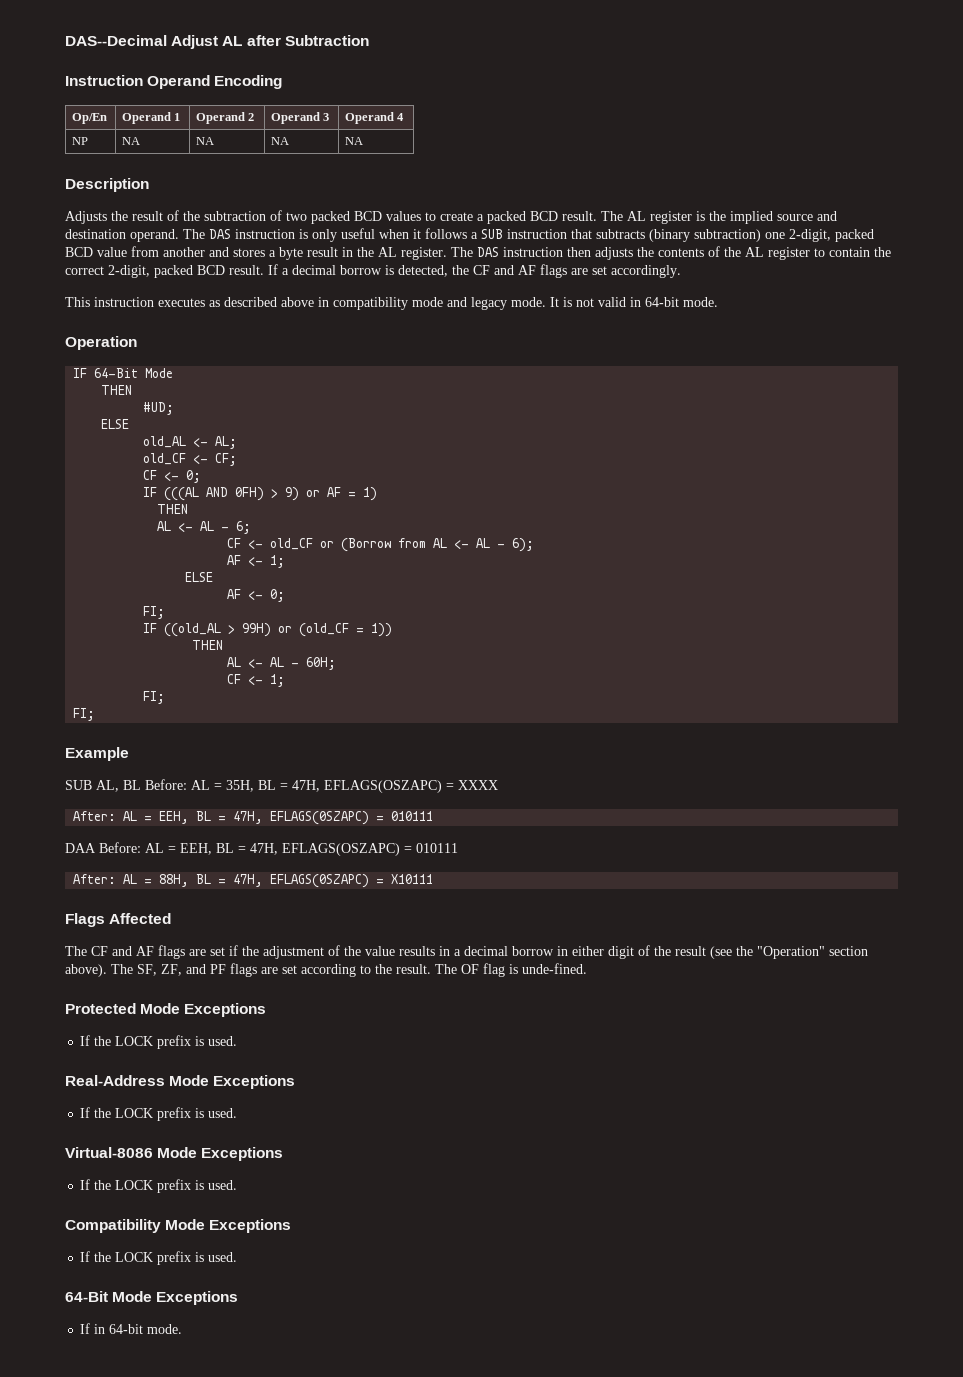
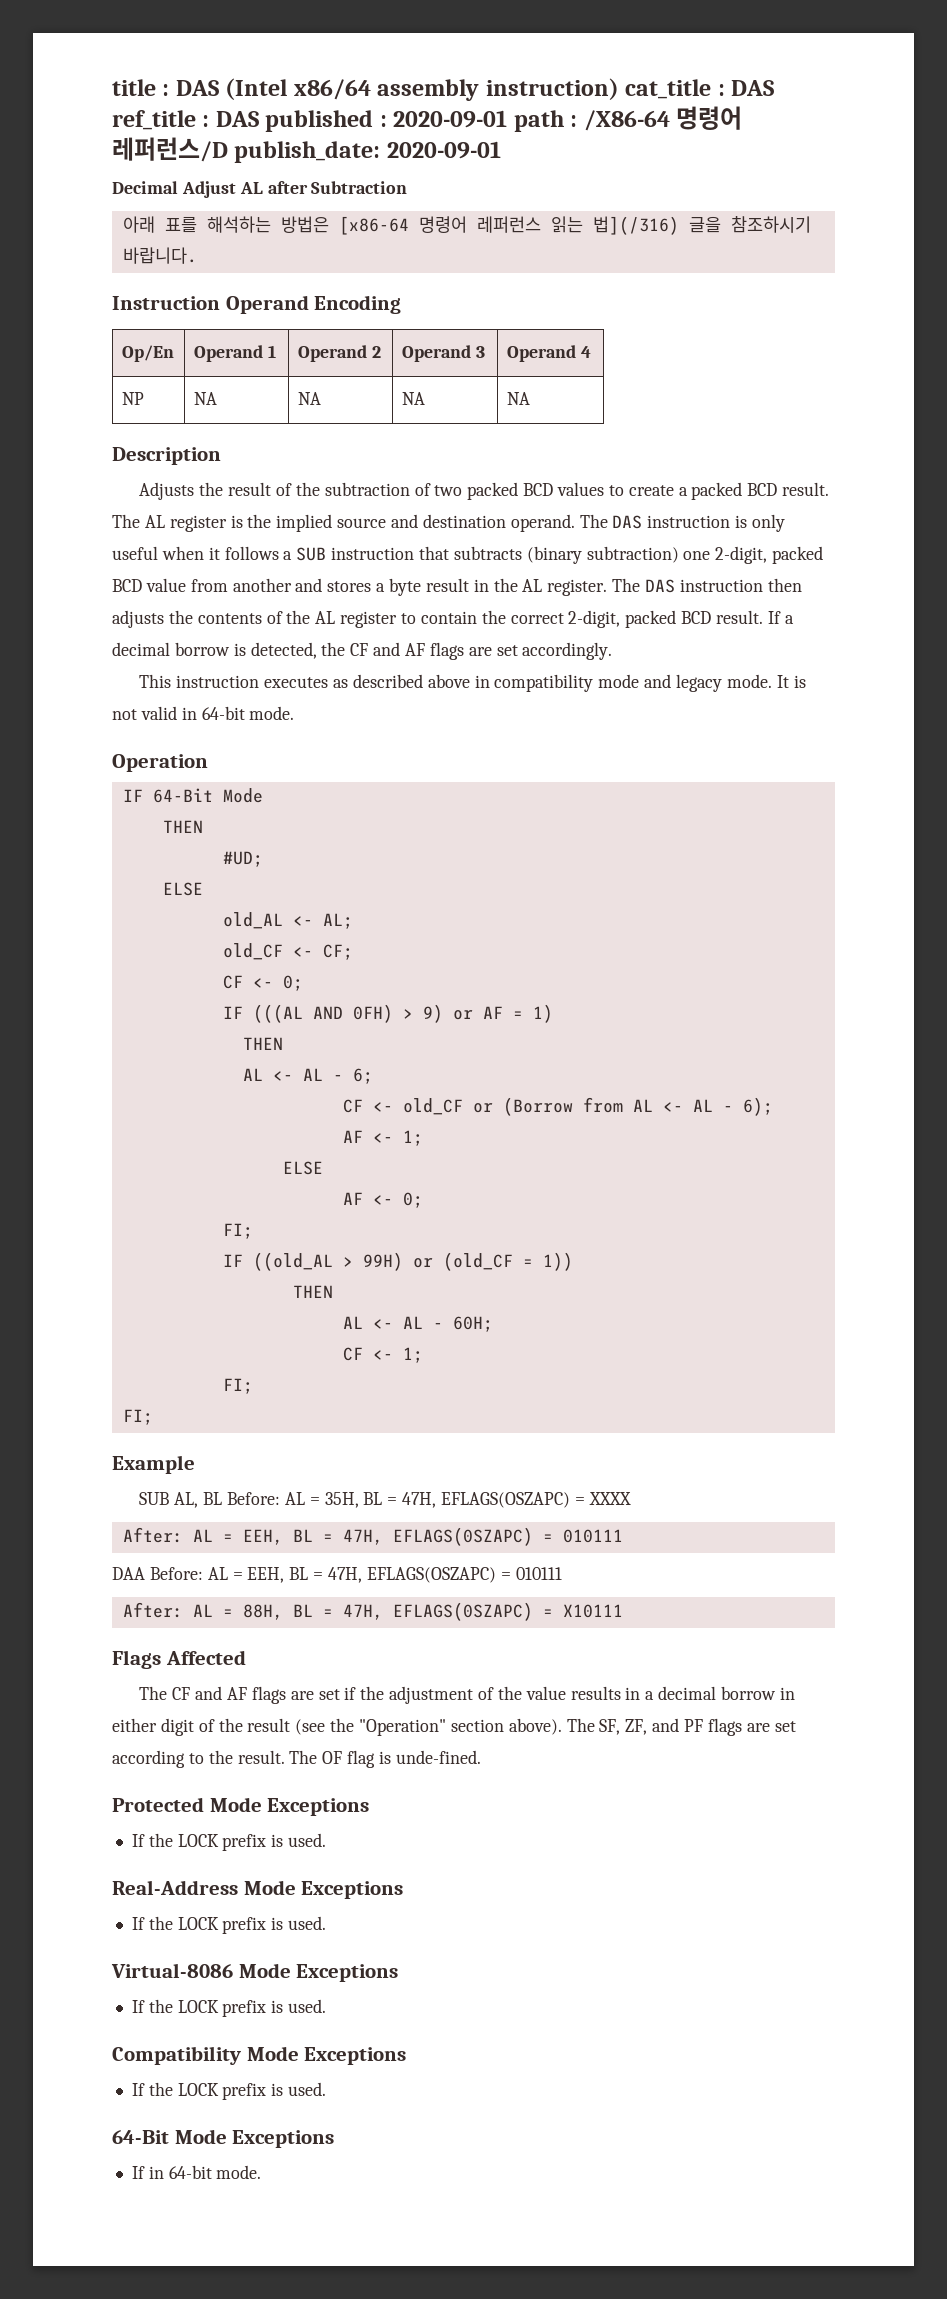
[65,35,369,49] DAS--Decimal Adjust AL after Subtraction -> [112,78,775,101] [112,106,743,132] [112,137,501,163] [112,181,408,198] [122,216,811,235] [122,247,197,264] title : DAS (Intel x86/64 assembly instruction) cat_title : DAS ref_title : DAS published : 2020-09-01 path : /X86-64 명령어 레퍼런스/D publish_date: 2020-09-01 // Decimal Adjust AL after Subtraction // 아래 표를 해석하는 방법은 [x86-64 명령어 레퍼런스 읽는 법](/316) 글을 참조하시기 바랍니다.

